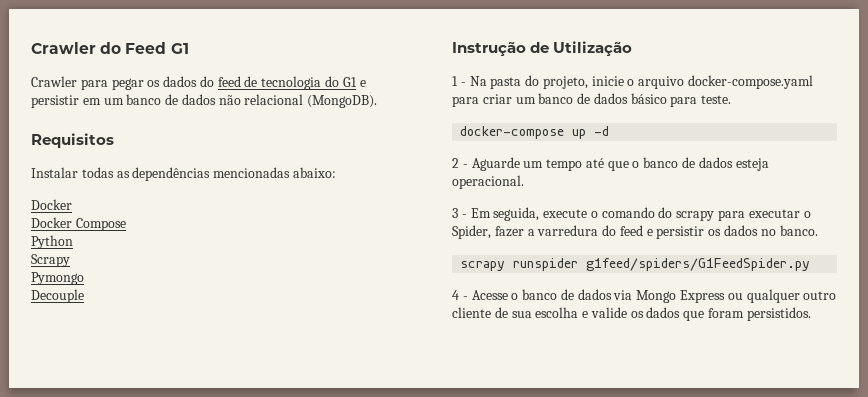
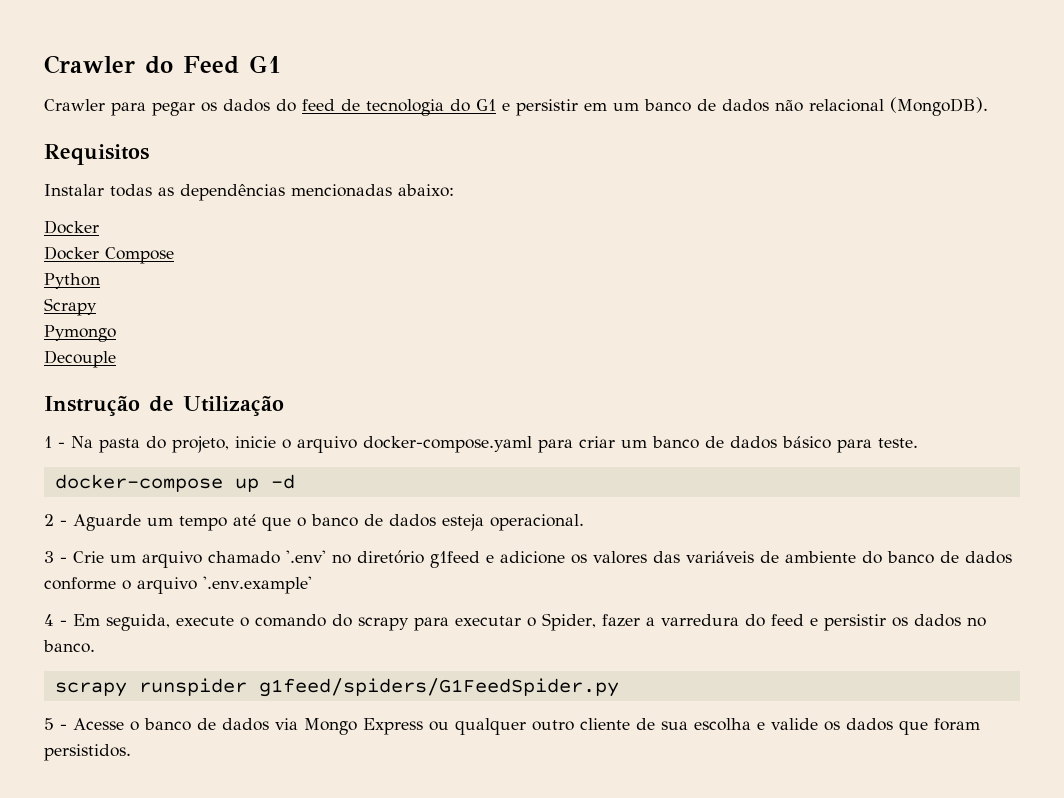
(467, 216) none -> [73,550,1012,568] [44,576,312,594] [44,614,67,626] Crie um arquivo chamado '.env' no diretório g1feed e adicione os valores das variáveis de ambiente do banco de dados conforme o arquivo '.env.example' // 4 -
[452,290,459,300] 4 -> [44,718,54,730] 5

